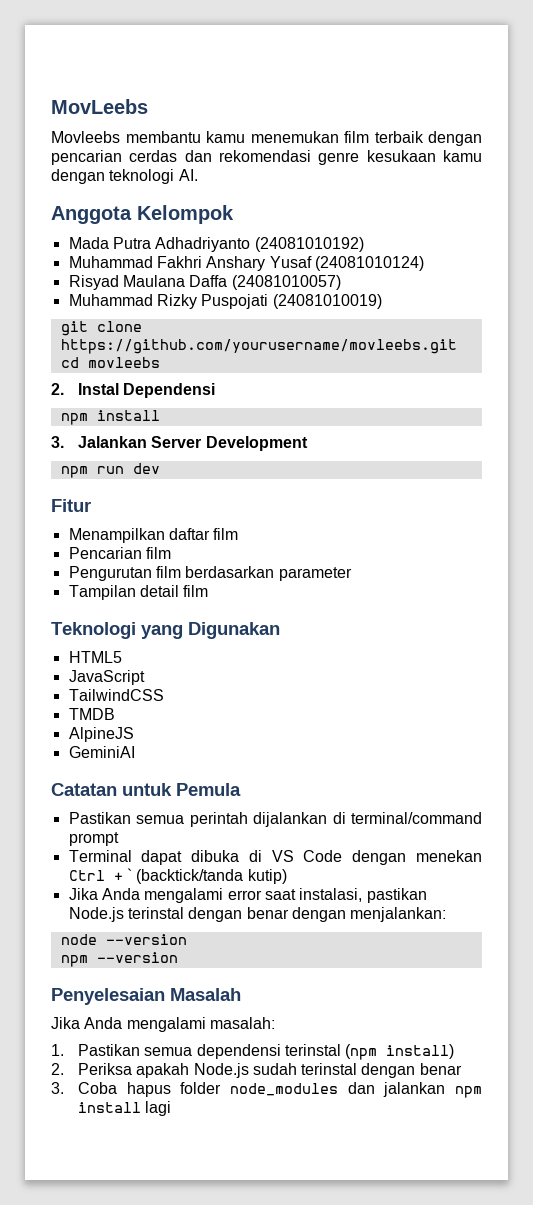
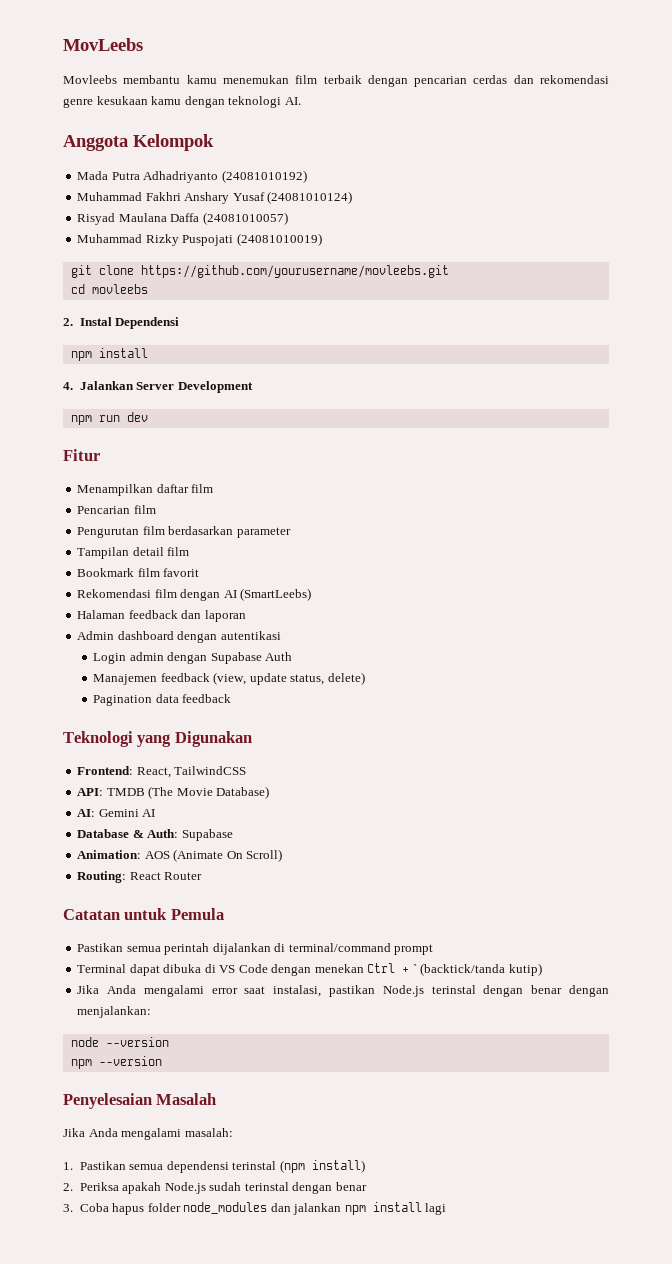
[51,436,64,448] 3. -> [63,382,73,390] 4.
(209, 591) none -> [77,568,200,577] [77,588,312,601] [77,610,246,622] [77,631,281,643] [93,652,293,664] [93,672,365,685] [93,694,232,706] // Bookmark film favorit // Rekomendasi film dengan AI (SmartLeebs) // Halaman feedback dan laporan // Admin dashboard dengan autentikasi // Login admin dengan Supabase Auth // Manajemen feedback (view, update status, delete) // Pagination data feedback
[68,651,122,663] [68,670,145,685] HTML5 // JavaScript // -> [77,766,171,778] Frontend: React,
(164, 695) none -> [77,788,104,796] API:
[68,727,134,742] [68,746,135,758] // AlpineJS // GeminiAI -> [148,786,270,799] [77,809,156,817] [77,829,233,841] [77,849,283,862] [77,871,203,883] (The Movie Database) // AI: Gemini AI // Database & Auth: Supabase // Animation: AOS (Animate On Scroll) // Routing: React Router

